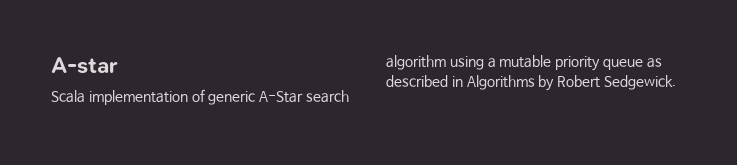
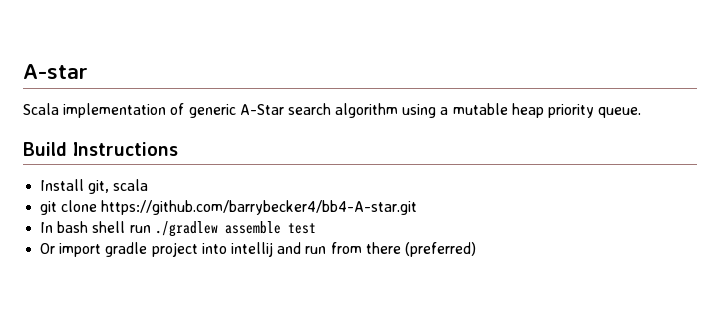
[555,56,662,71] [386,75,676,91] priority queue as described in Algorithms by Robert Sedgewick. -> [511,103,642,118] [23,142,178,156] [40,179,149,194] [40,200,418,215] [40,221,316,237] [40,242,476,257] heap priority queue. // Build Instructions // Install git, scala // git clone https://github.com/barrybecker4/bb4-A-star.git // In bash shell run ./gradlew assemble test // Or import gradle project into intellij and run from there (preferred)

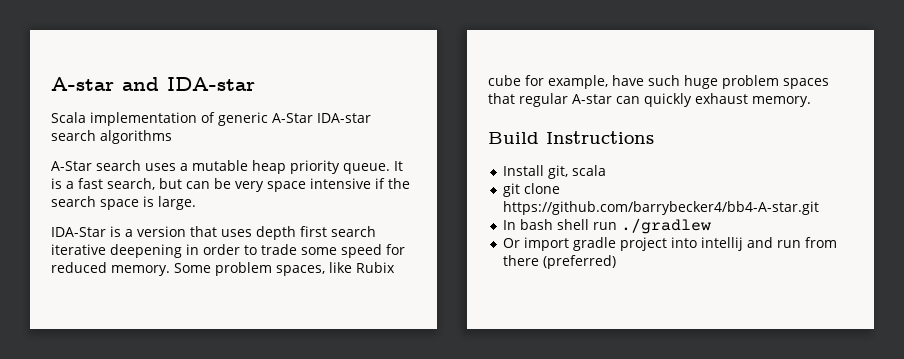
[23,64,88,79] A-star -> [51,77,255,91] A-star and IDA-star
[287,103,437,118] search algorithm using -> [317,113,371,123] [51,130,172,144] [51,160,176,171] IDA-star search algorithms // A-Star search uses
(642, 112) none -> [394,161,403,171] [51,178,410,192] [51,196,196,210] [51,226,376,240] [51,244,405,258] [51,262,395,276] [488,75,829,89] [488,93,811,107] It is a fast search, but can be very space intensive if the search space is large. // IDA-Star is a version that uses depth first search iterative deepening in order to trade some speed for reduced memory. Some problem spaces, like Rubix cube for example, have such huge problem spaces that regular A-star can quickly exhaust memory.
[224,221,316,234] assemble test -> (711, 226) none

